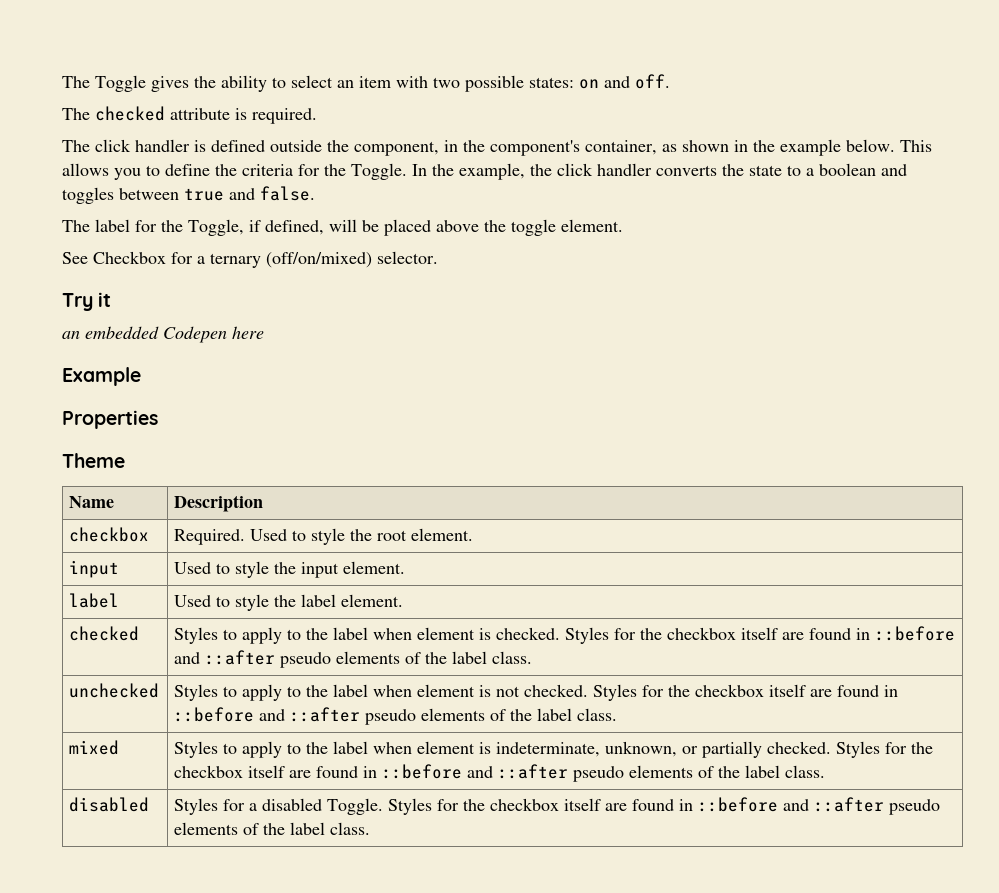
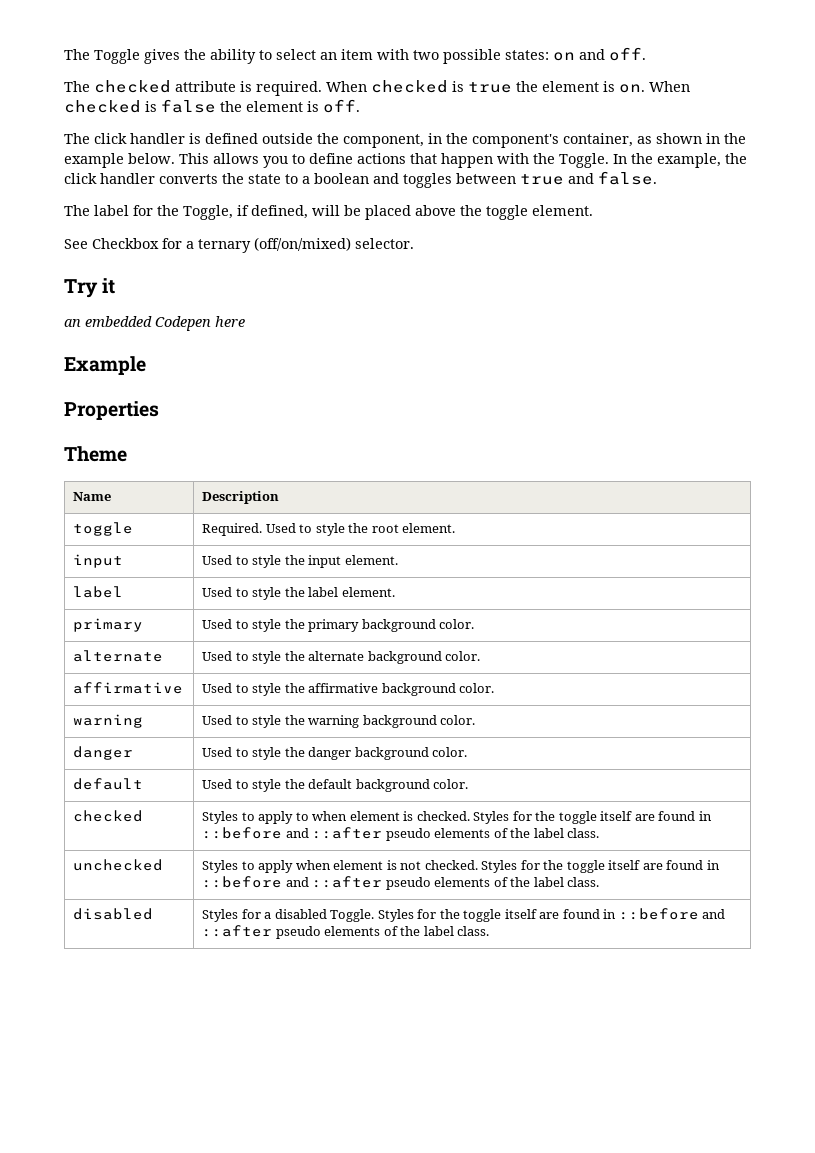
(317, 116) none -> [326,80,690,93] [64,99,360,113] When checked is true the element is on. When checked is false the element is off.
[215,164,320,176] the criteria for -> [357,153,529,168] actions that happen with
[69,527,150,542] checkbox -> [73,522,134,536] toggle
(404, 600) none -> [73,618,144,632] [202,619,475,632] [73,650,164,662] [202,651,481,664] [73,682,184,694] [202,683,495,696] [73,714,144,728] [202,715,476,728] [73,746,134,760] [202,747,468,760] [73,778,144,790] [202,779,469,792] // primary | Used to style the primary background color. // alternate | Used to style the alternate background color. // affirmative | Used to style the affirmative background color. // warning | Used to style the warning background color. // danger | Used to style the danger background color. // default | Used to style the default background color.
[306,627,369,640] the label -> (309, 816) none
[667,627,737,640] checkbox -> [558,811,597,824] toggle
[287,684,369,697] to the label -> (294, 866) none
[695,684,899,697] [174,707,618,725] [69,740,120,755] [174,741,934,758] [174,765,244,778] checkbox itself are found in ::before and ::after pseudo elements of the label class. // mixed | Styles to apply to the label when element is indeterminate, unknown, or partially checked. Styles for the checkbox -> [566,860,605,873] toggle
[490,798,560,811] checkbox -> [463,909,502,922] toggle

